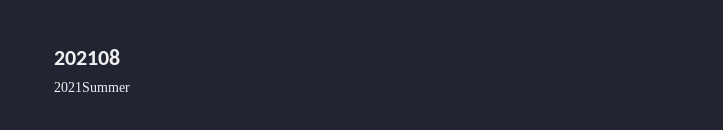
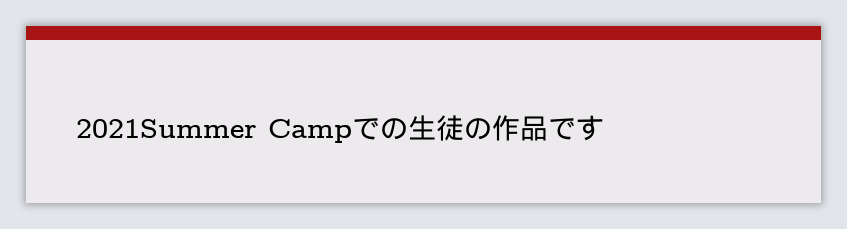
[54,49,120,65] [54,82,130,92] 202108 // 2021Summer -> [76,115,604,143] 2021Summer Campでの生徒の作品です

